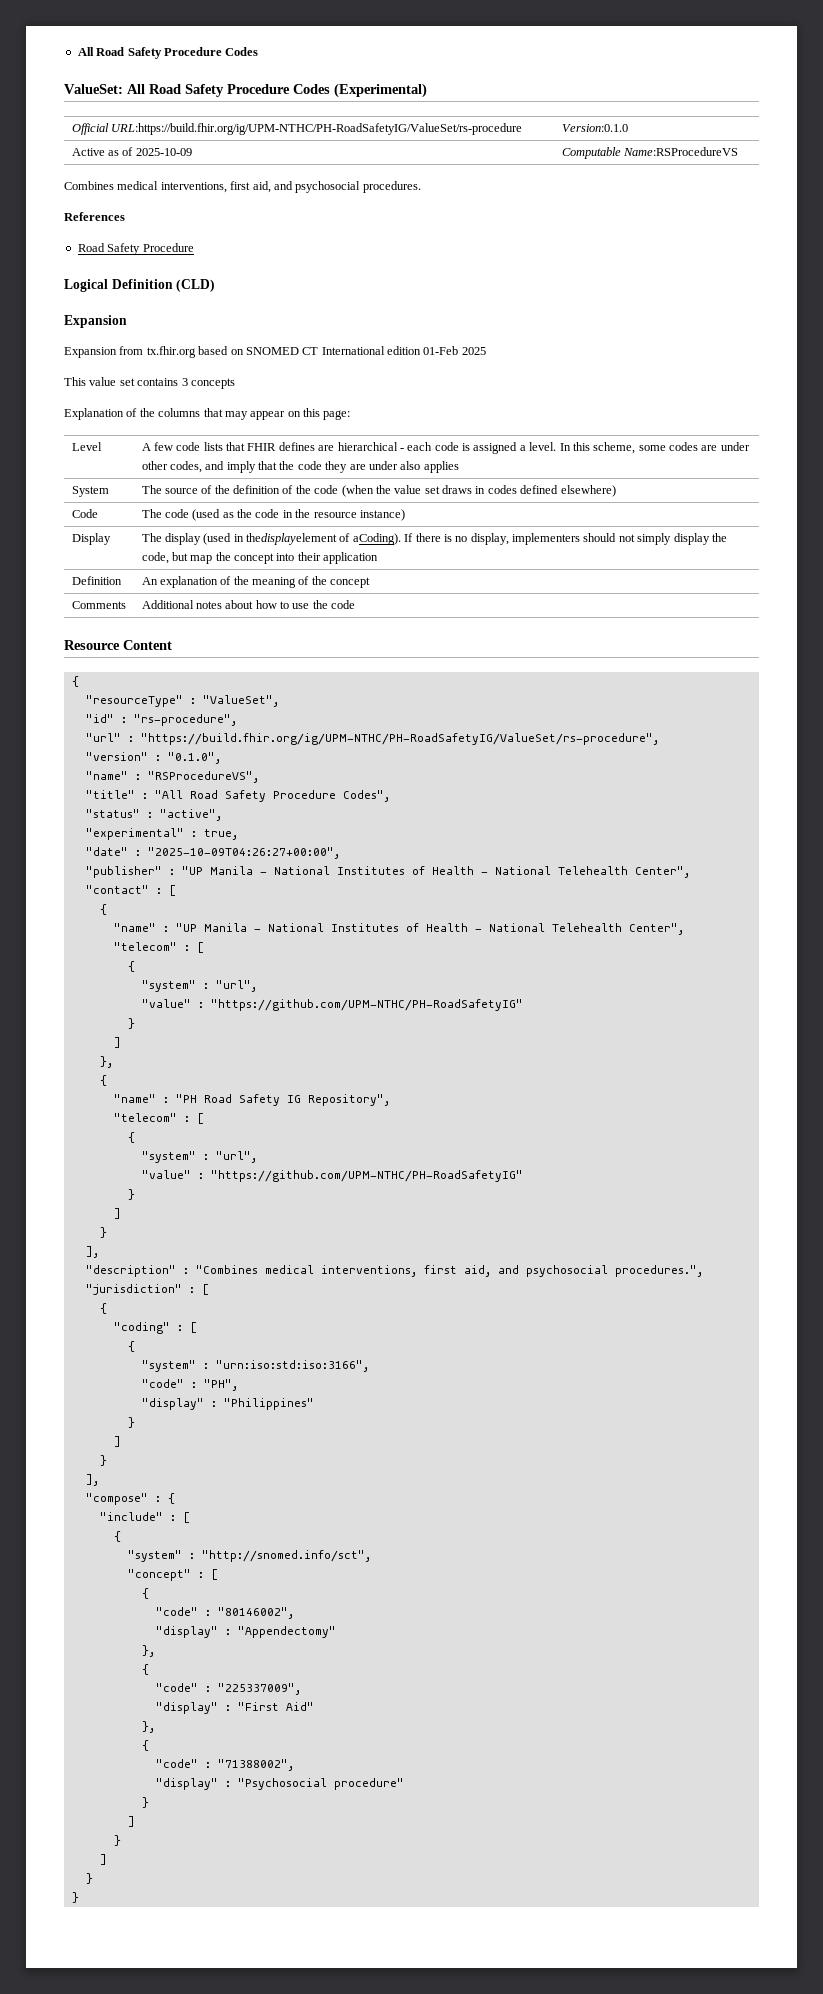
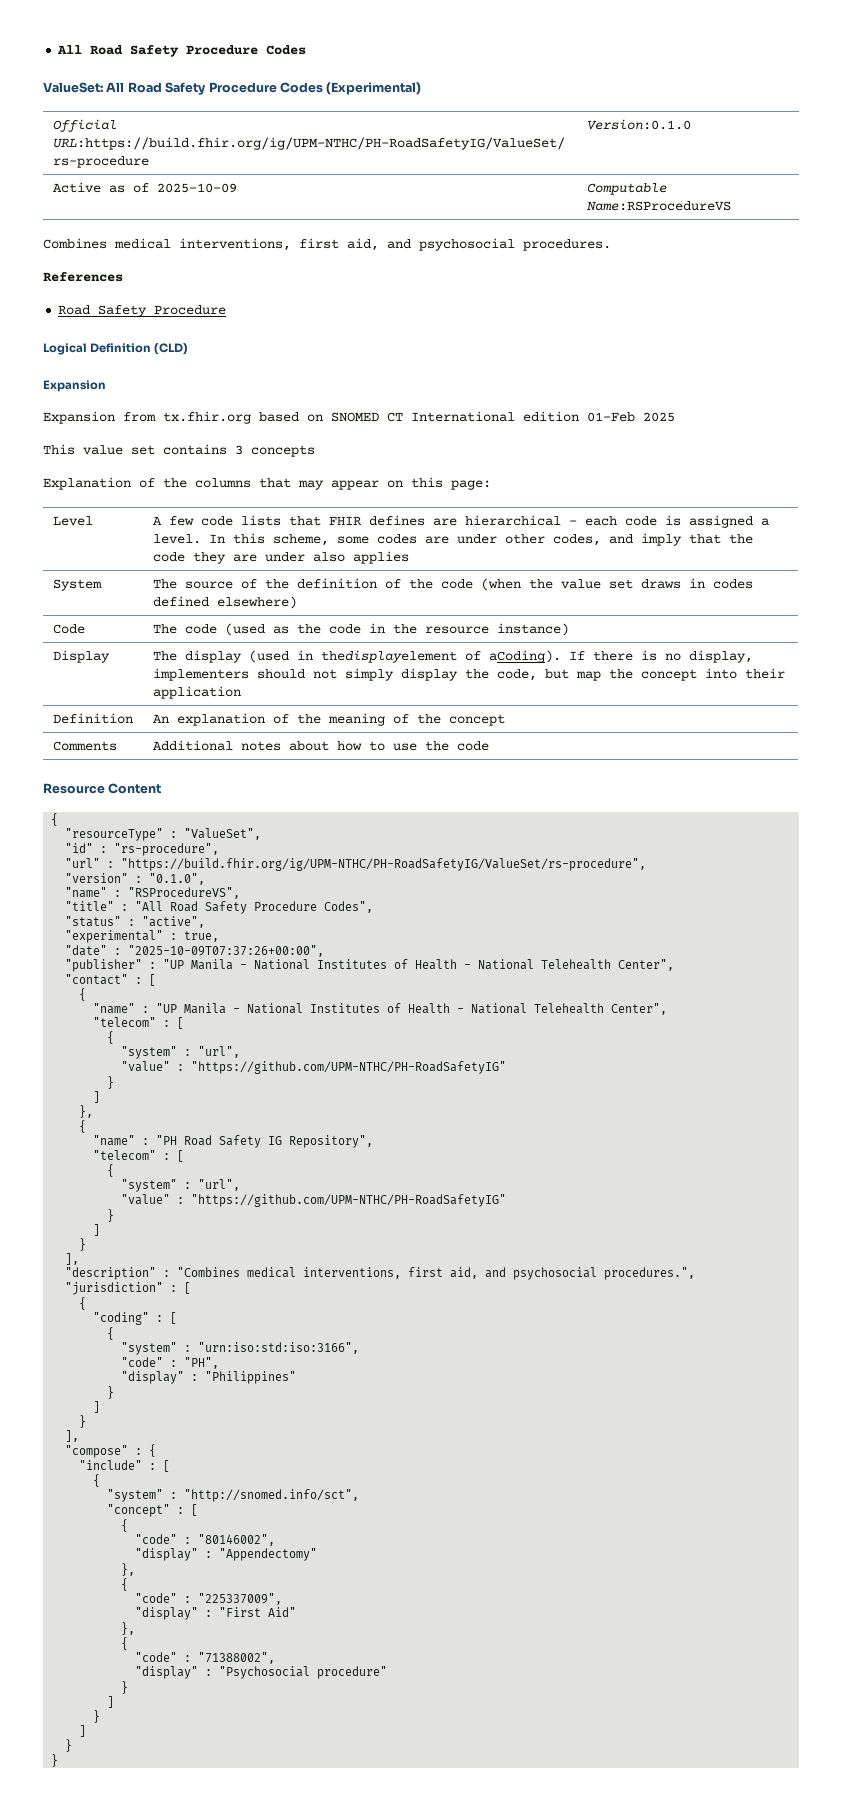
[147,847,340,859] "2025-10-09T04:26:27+00:00", -> [128,945,325,957] "2025-10-09T07:37:26+00:00",

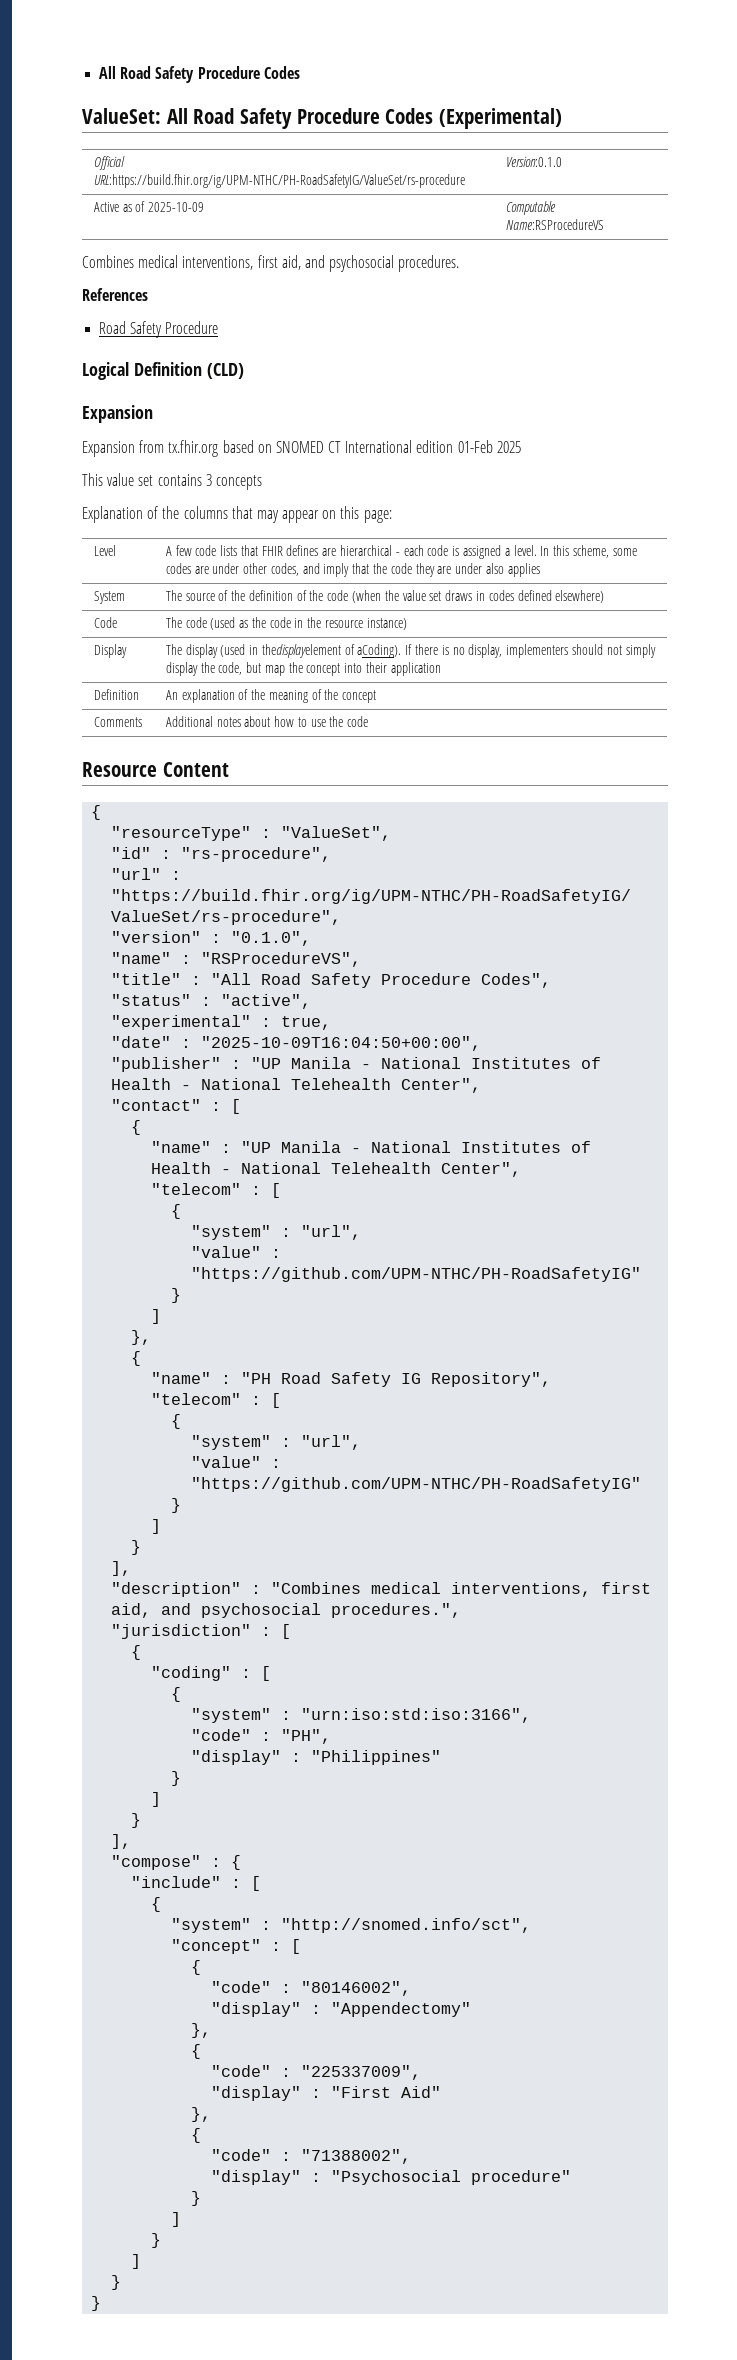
[128,945,325,957] "2025-10-09T07:37:26+00:00", -> [201,1036,482,1051] "2025-10-09T16:04:50+00:00",

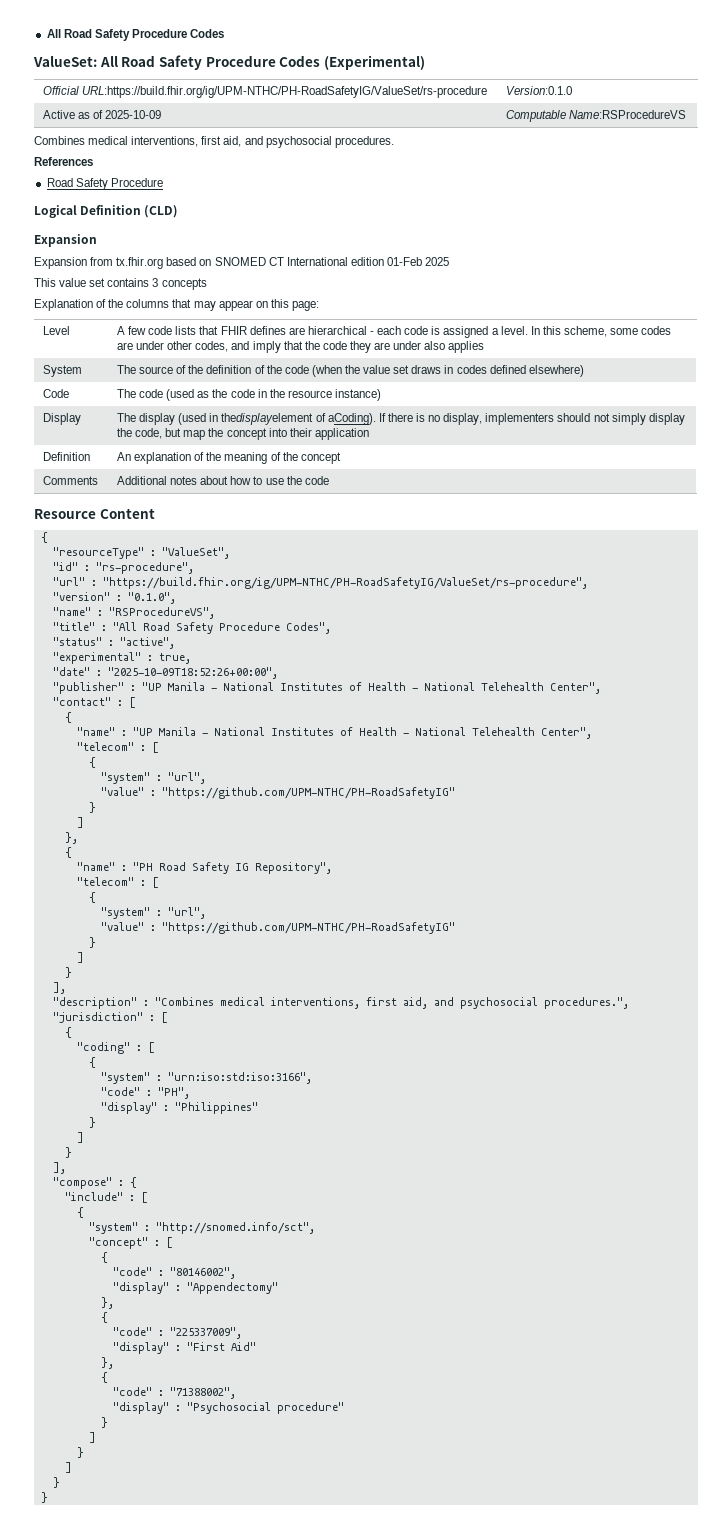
[201,1036,482,1051] "2025-10-09T16:04:50+00:00", -> [107,667,278,679] "2025-10-09T18:52:26+00:00",

